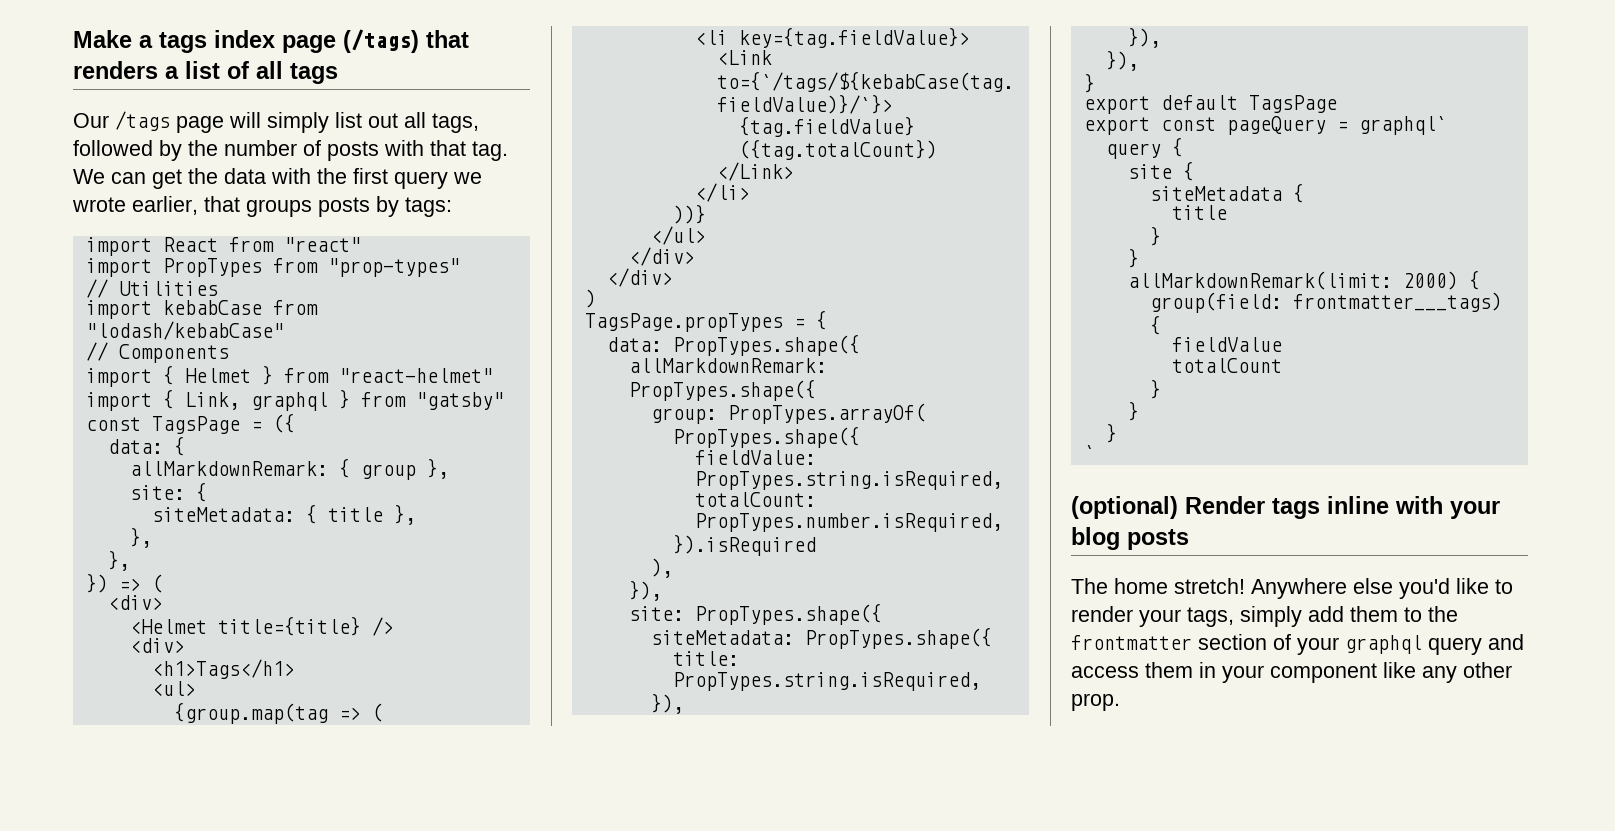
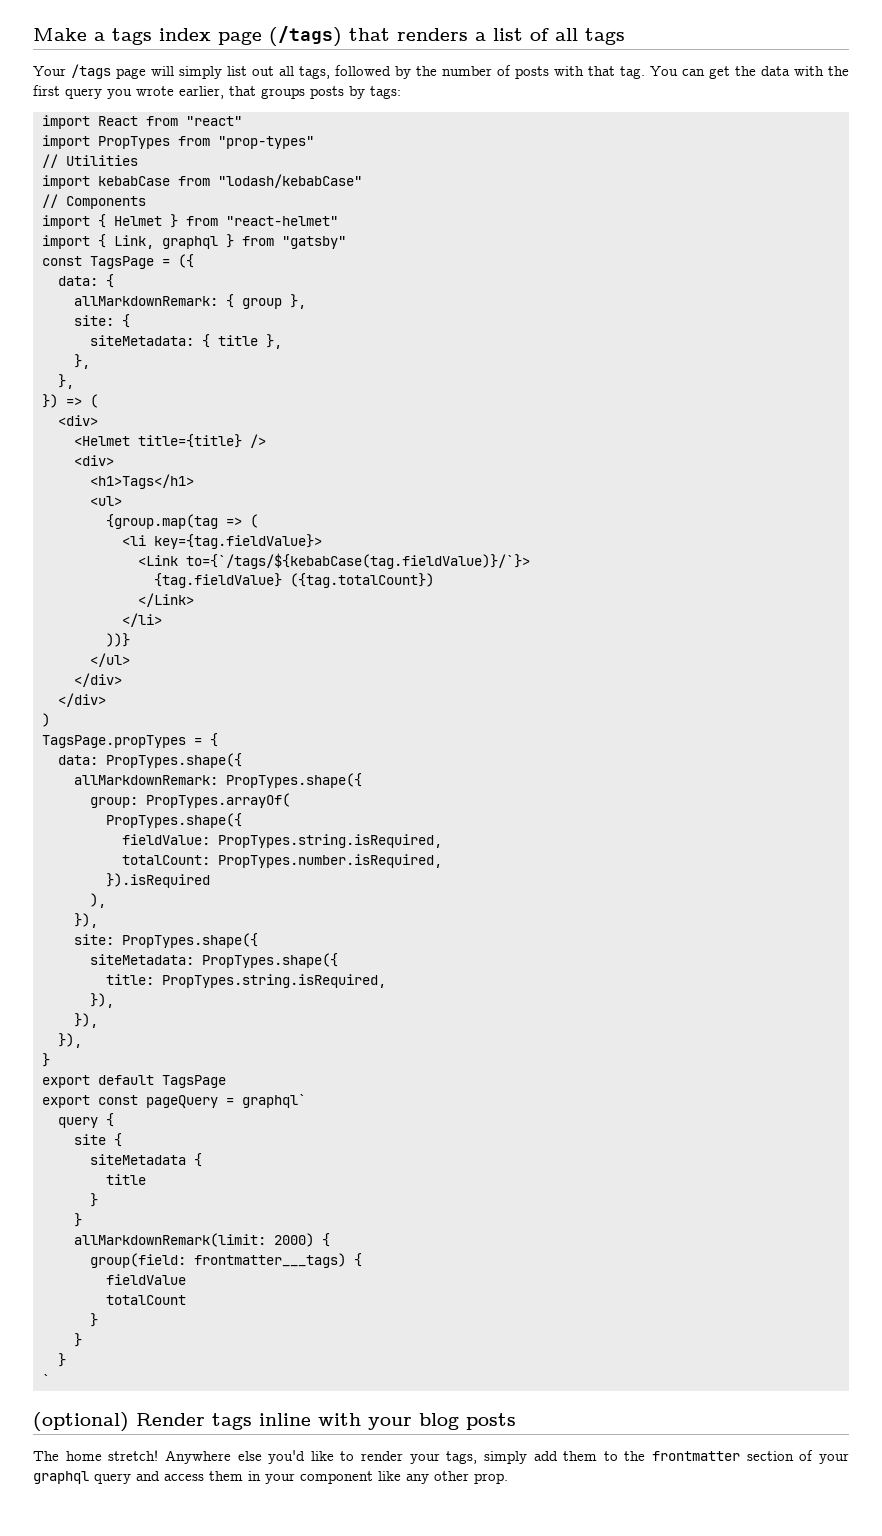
[73,113,109,128] Our -> [33,66,66,76] Your
[73,169,105,184] We -> [650,66,678,76] You
[453,172,482,184] we -> [107,89,132,99] you

